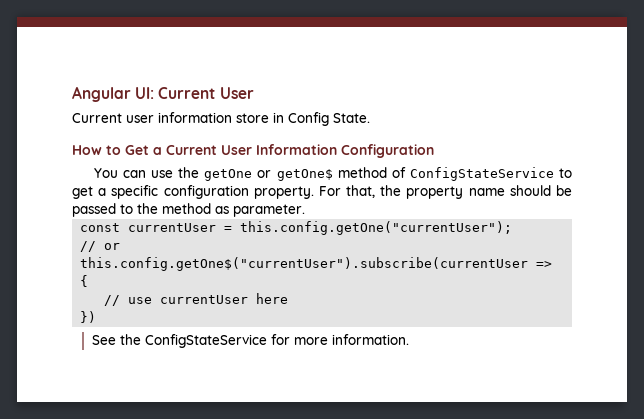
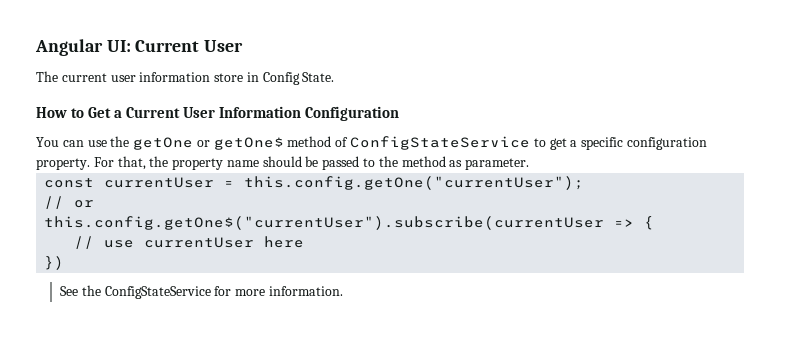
[72,113,122,123] Current -> [36,71,107,82] The current

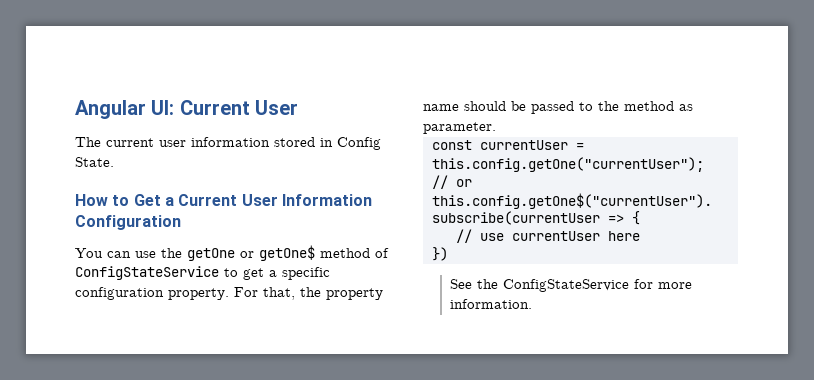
[214,73,244,82] store -> [274,137,315,147] stored

